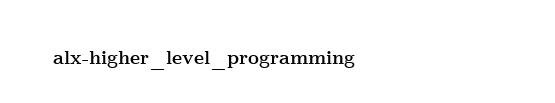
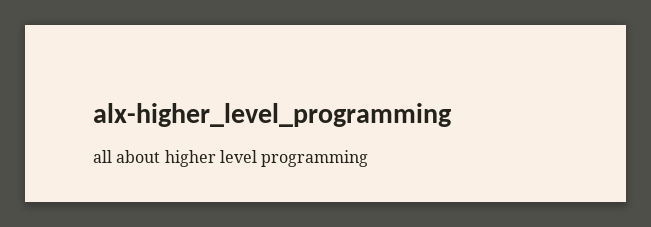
(355, 60) none -> [93,150,369,167] // all about higher level programming

